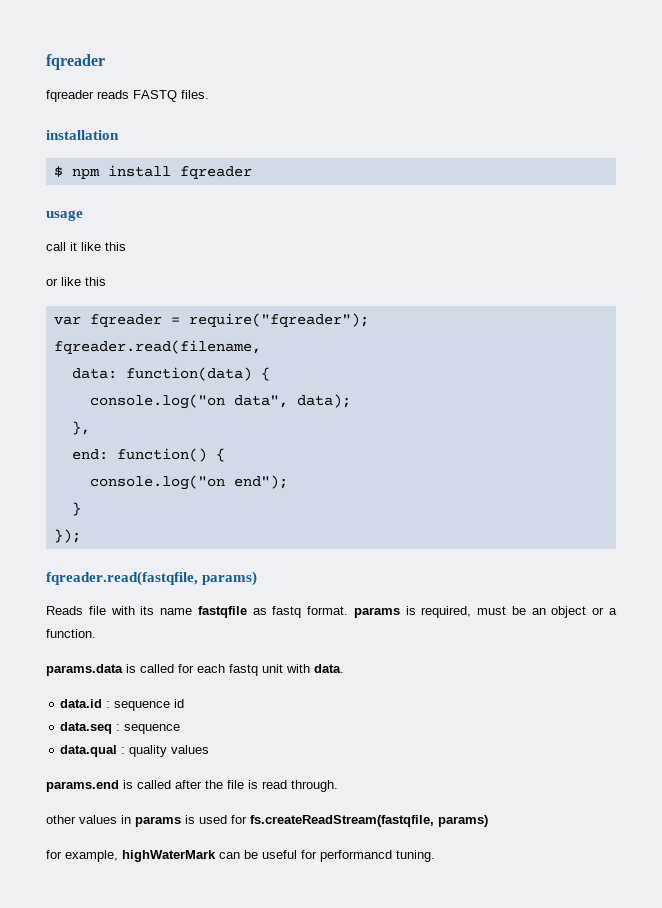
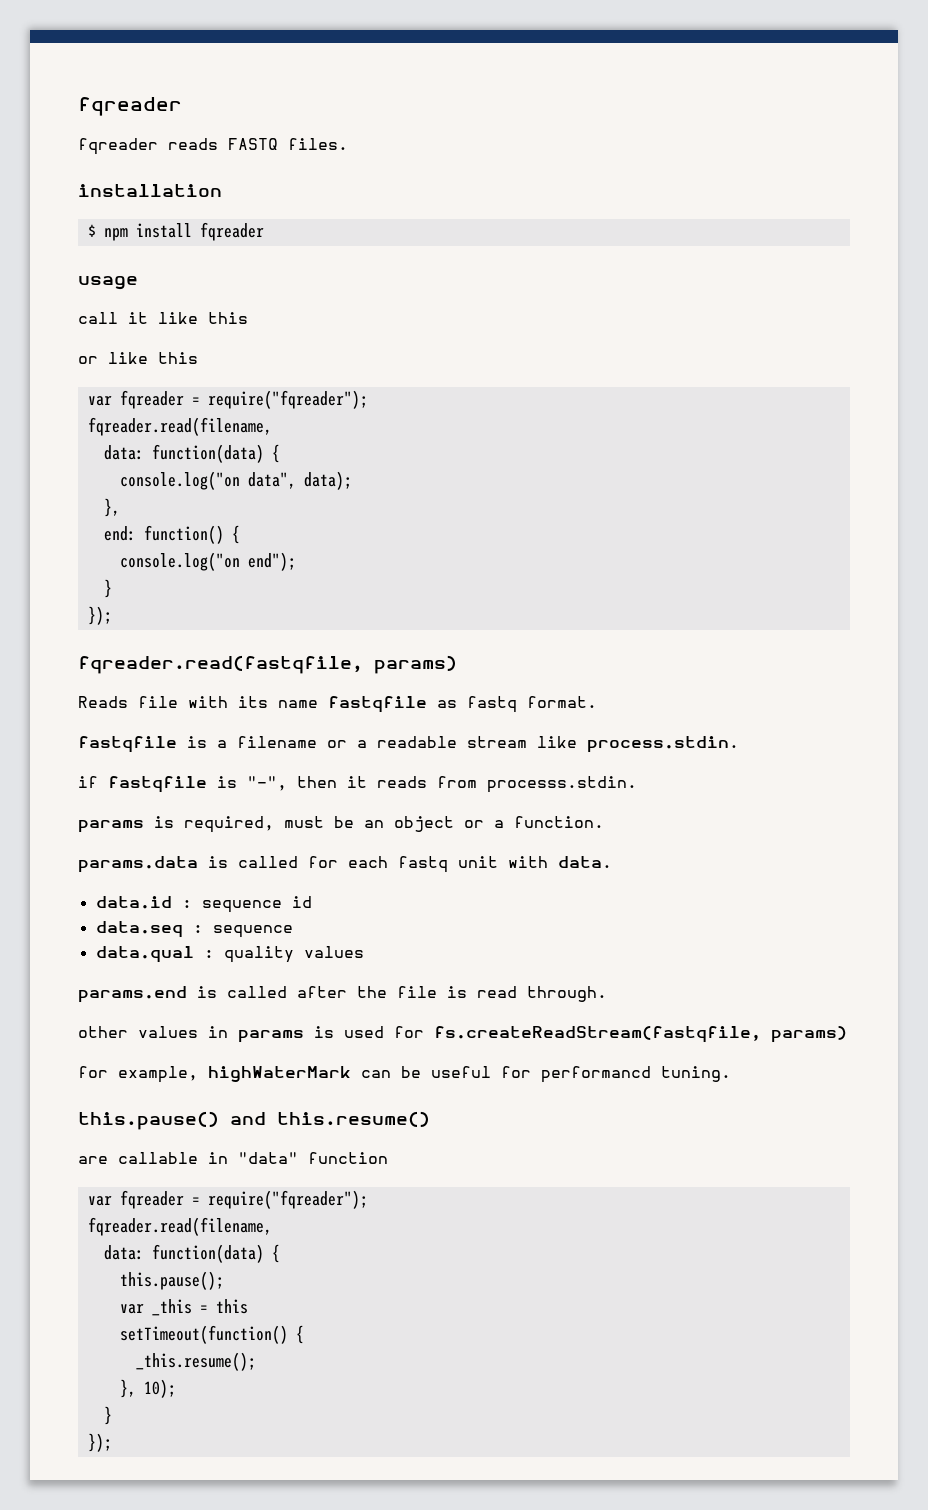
(349, 610) none -> [78,736,739,753] [78,776,637,793] // fastqfile is a filename or a readable stream like process.stdin. // if fastqfile is "-", then it reads from processs.stdin. //
(435, 856) none -> [78,1111,430,1130] [78,1152,388,1164] [87,1190,368,1209] [87,1217,272,1236] [103,1244,280,1263] [119,1271,224,1290] [119,1299,248,1316] [119,1325,304,1344] [135,1352,256,1371] [119,1379,176,1398] [103,1406,112,1425] [87,1433,112,1452] // this.pause() and this.resume() // are callable in "data" function // var fqreader = require("fqreader"); // fqreader.read(filename, // data: function(data) { // this.pause(); // var _this = this // setTimeout(function() { // _this.resume(); // }, 10); // } // });

